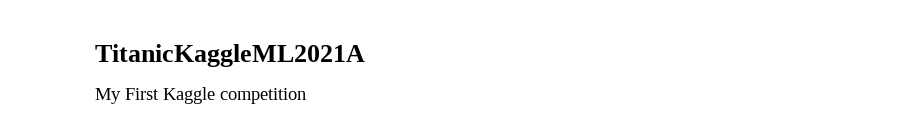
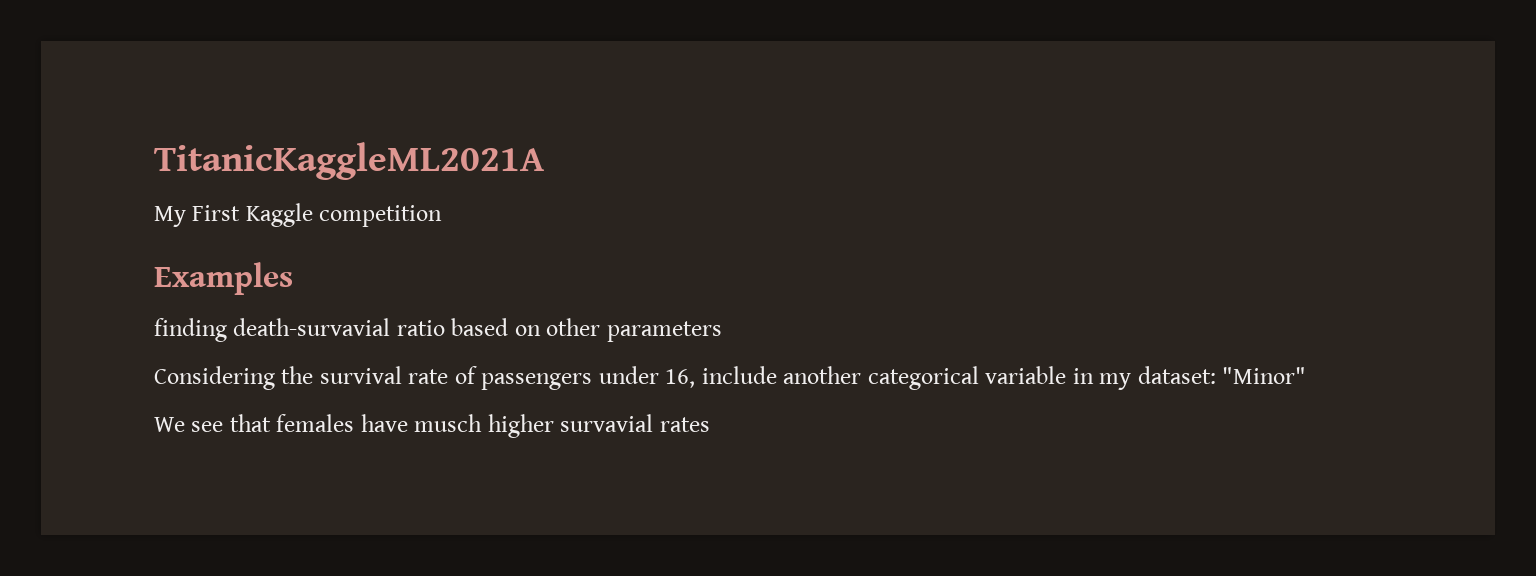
(306, 96) none -> [154,262,293,295] [154,318,722,342] [154,366,1307,390] [154,414,710,438] // Examples // finding death-survavial ratio based on other parameters // Considering the survival rate of passengers under 16, include another categorical variable in my dataset: "Minor" // We see that females have musch higher survavial rates

